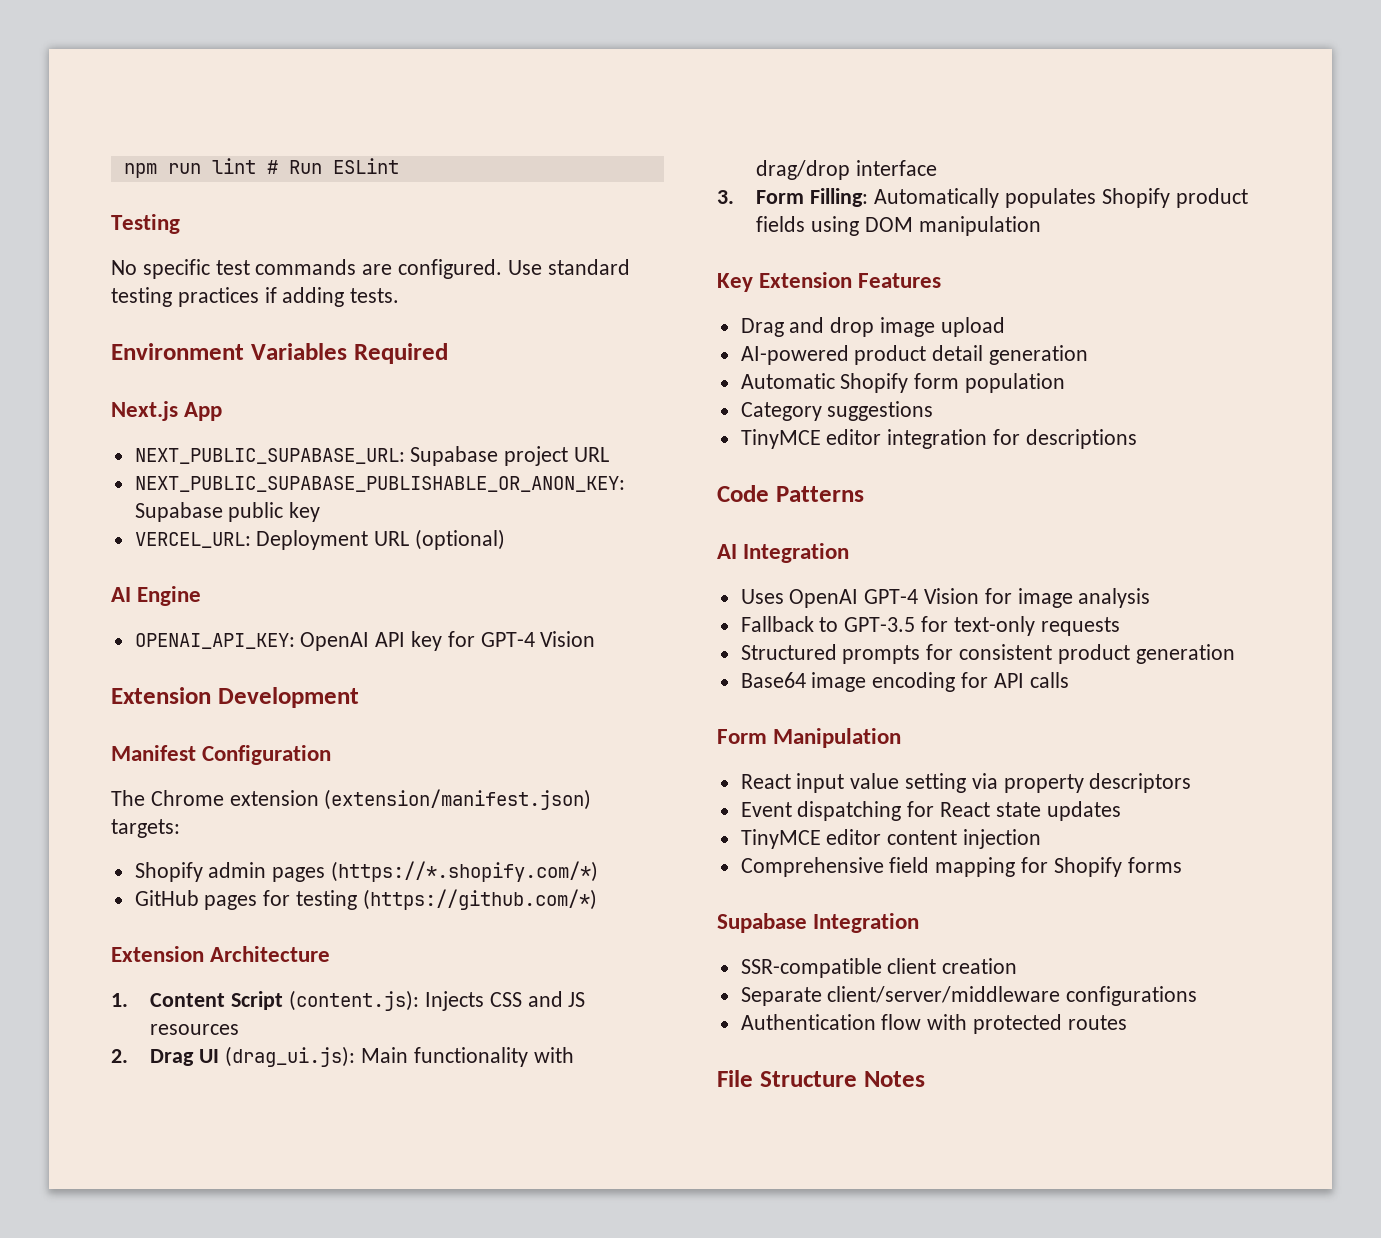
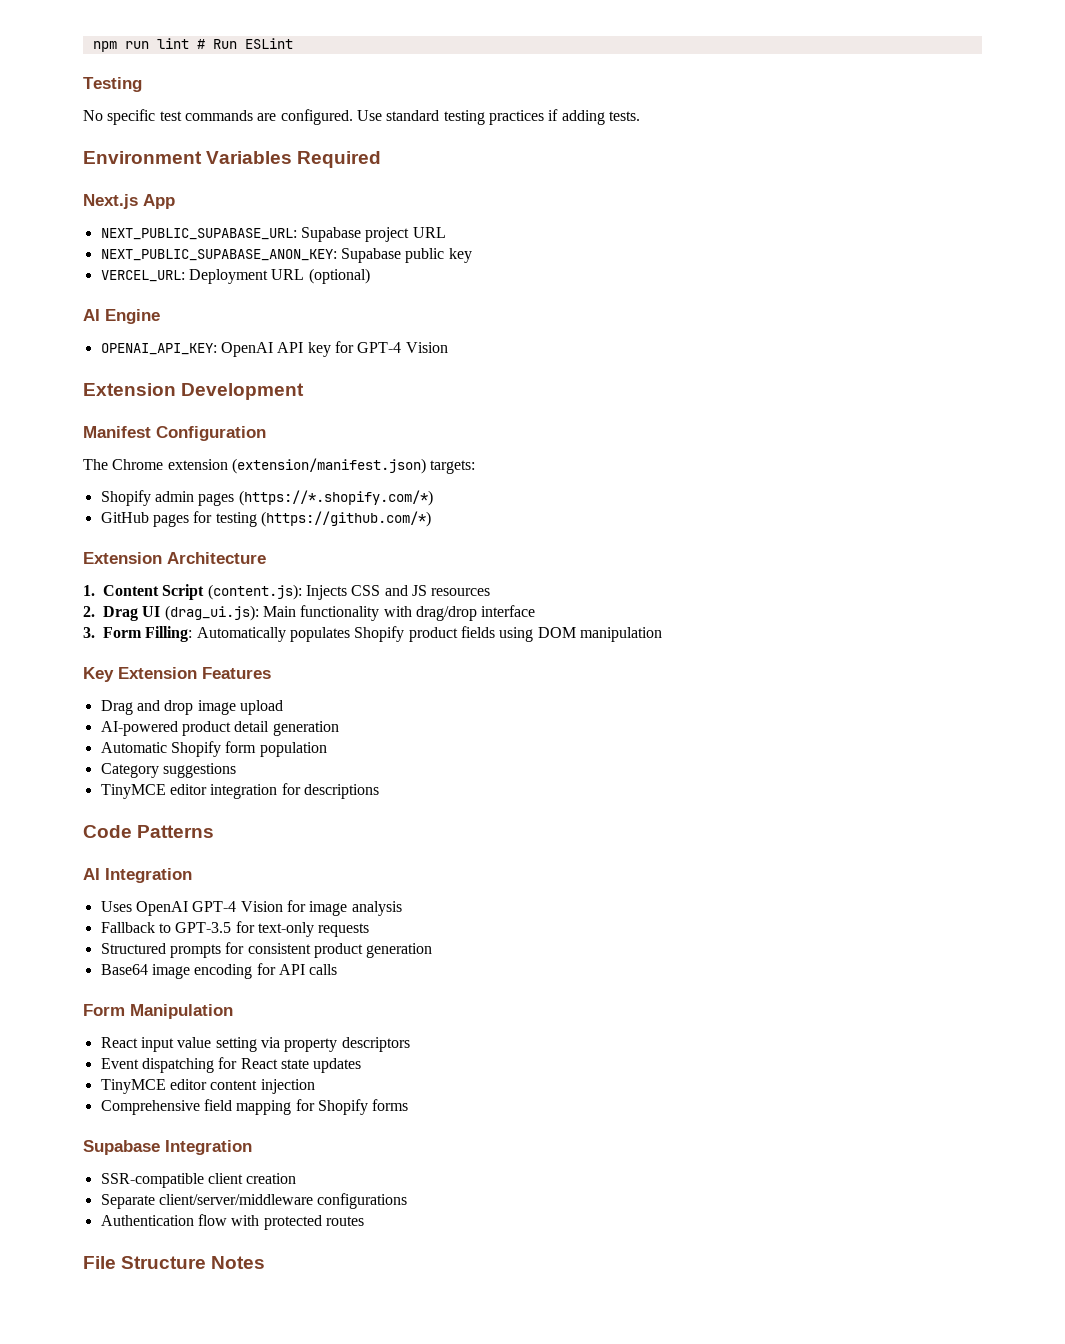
[134,476,625,492] NEXT_PUBLIC_SUPABASE_PUBLISHABLE_OR_ANON_KEY: -> [100,249,337,261] NEXT_PUBLIC_SUPABASE_ANON_KEY:

